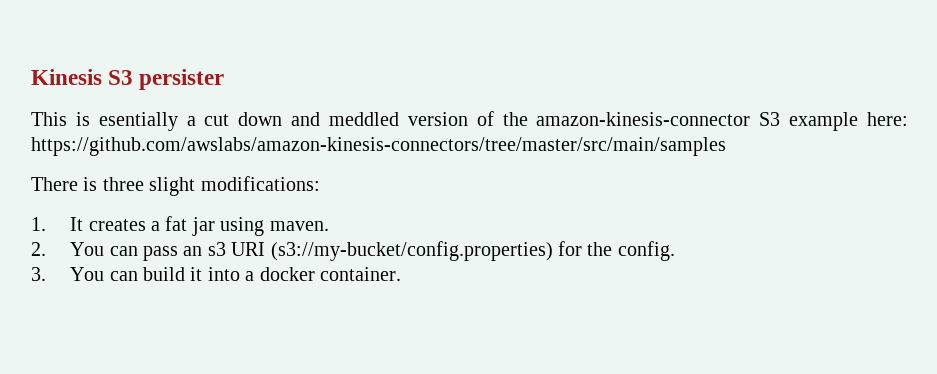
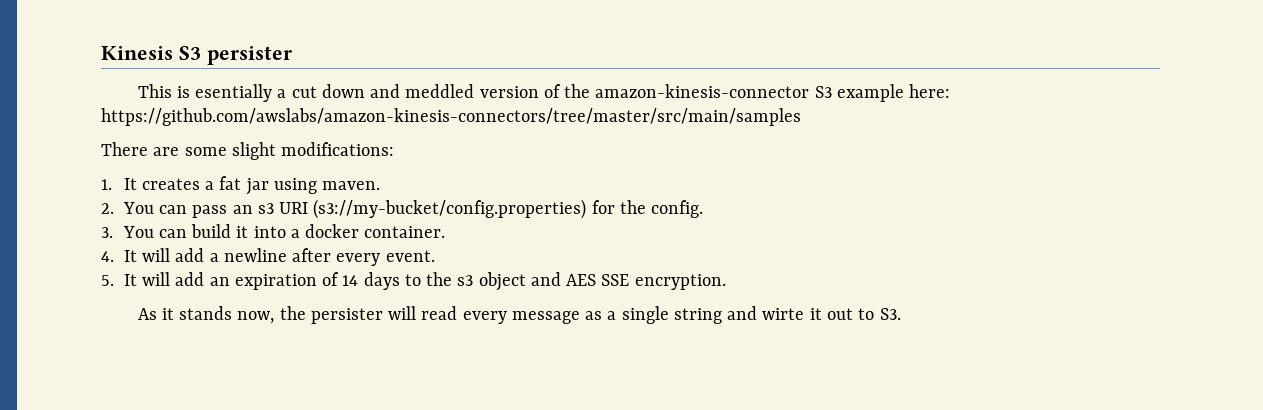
[83,177,144,191] is three -> [153,147,227,156] are some
(402, 274) none -> [101,248,435,266] [101,272,726,291] [137,306,901,324] // 4. It will add a newline after every event. // 5. It will add an expiration of 14 days to the s3 object and AES SSE encryption. // As it stands now, the persister will read every message as a single string and wirte it out to S3.

